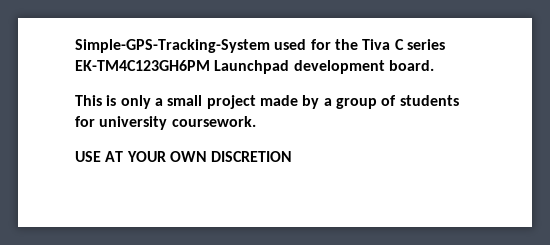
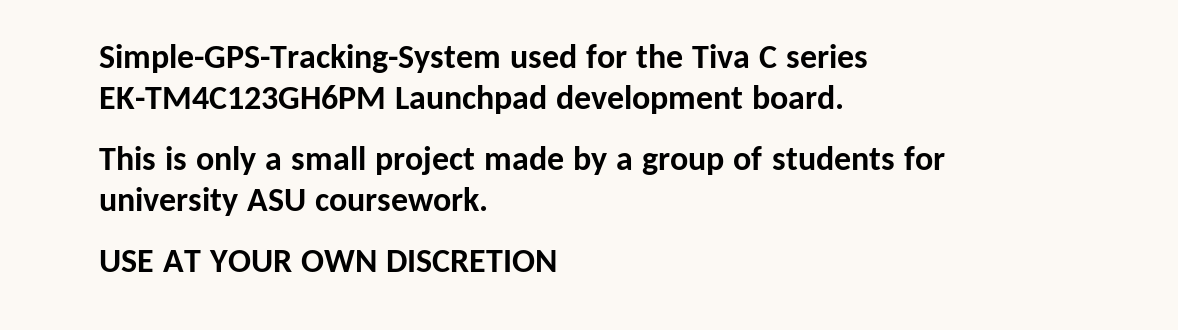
(168, 123) none -> [247,189,307,211] ASU

